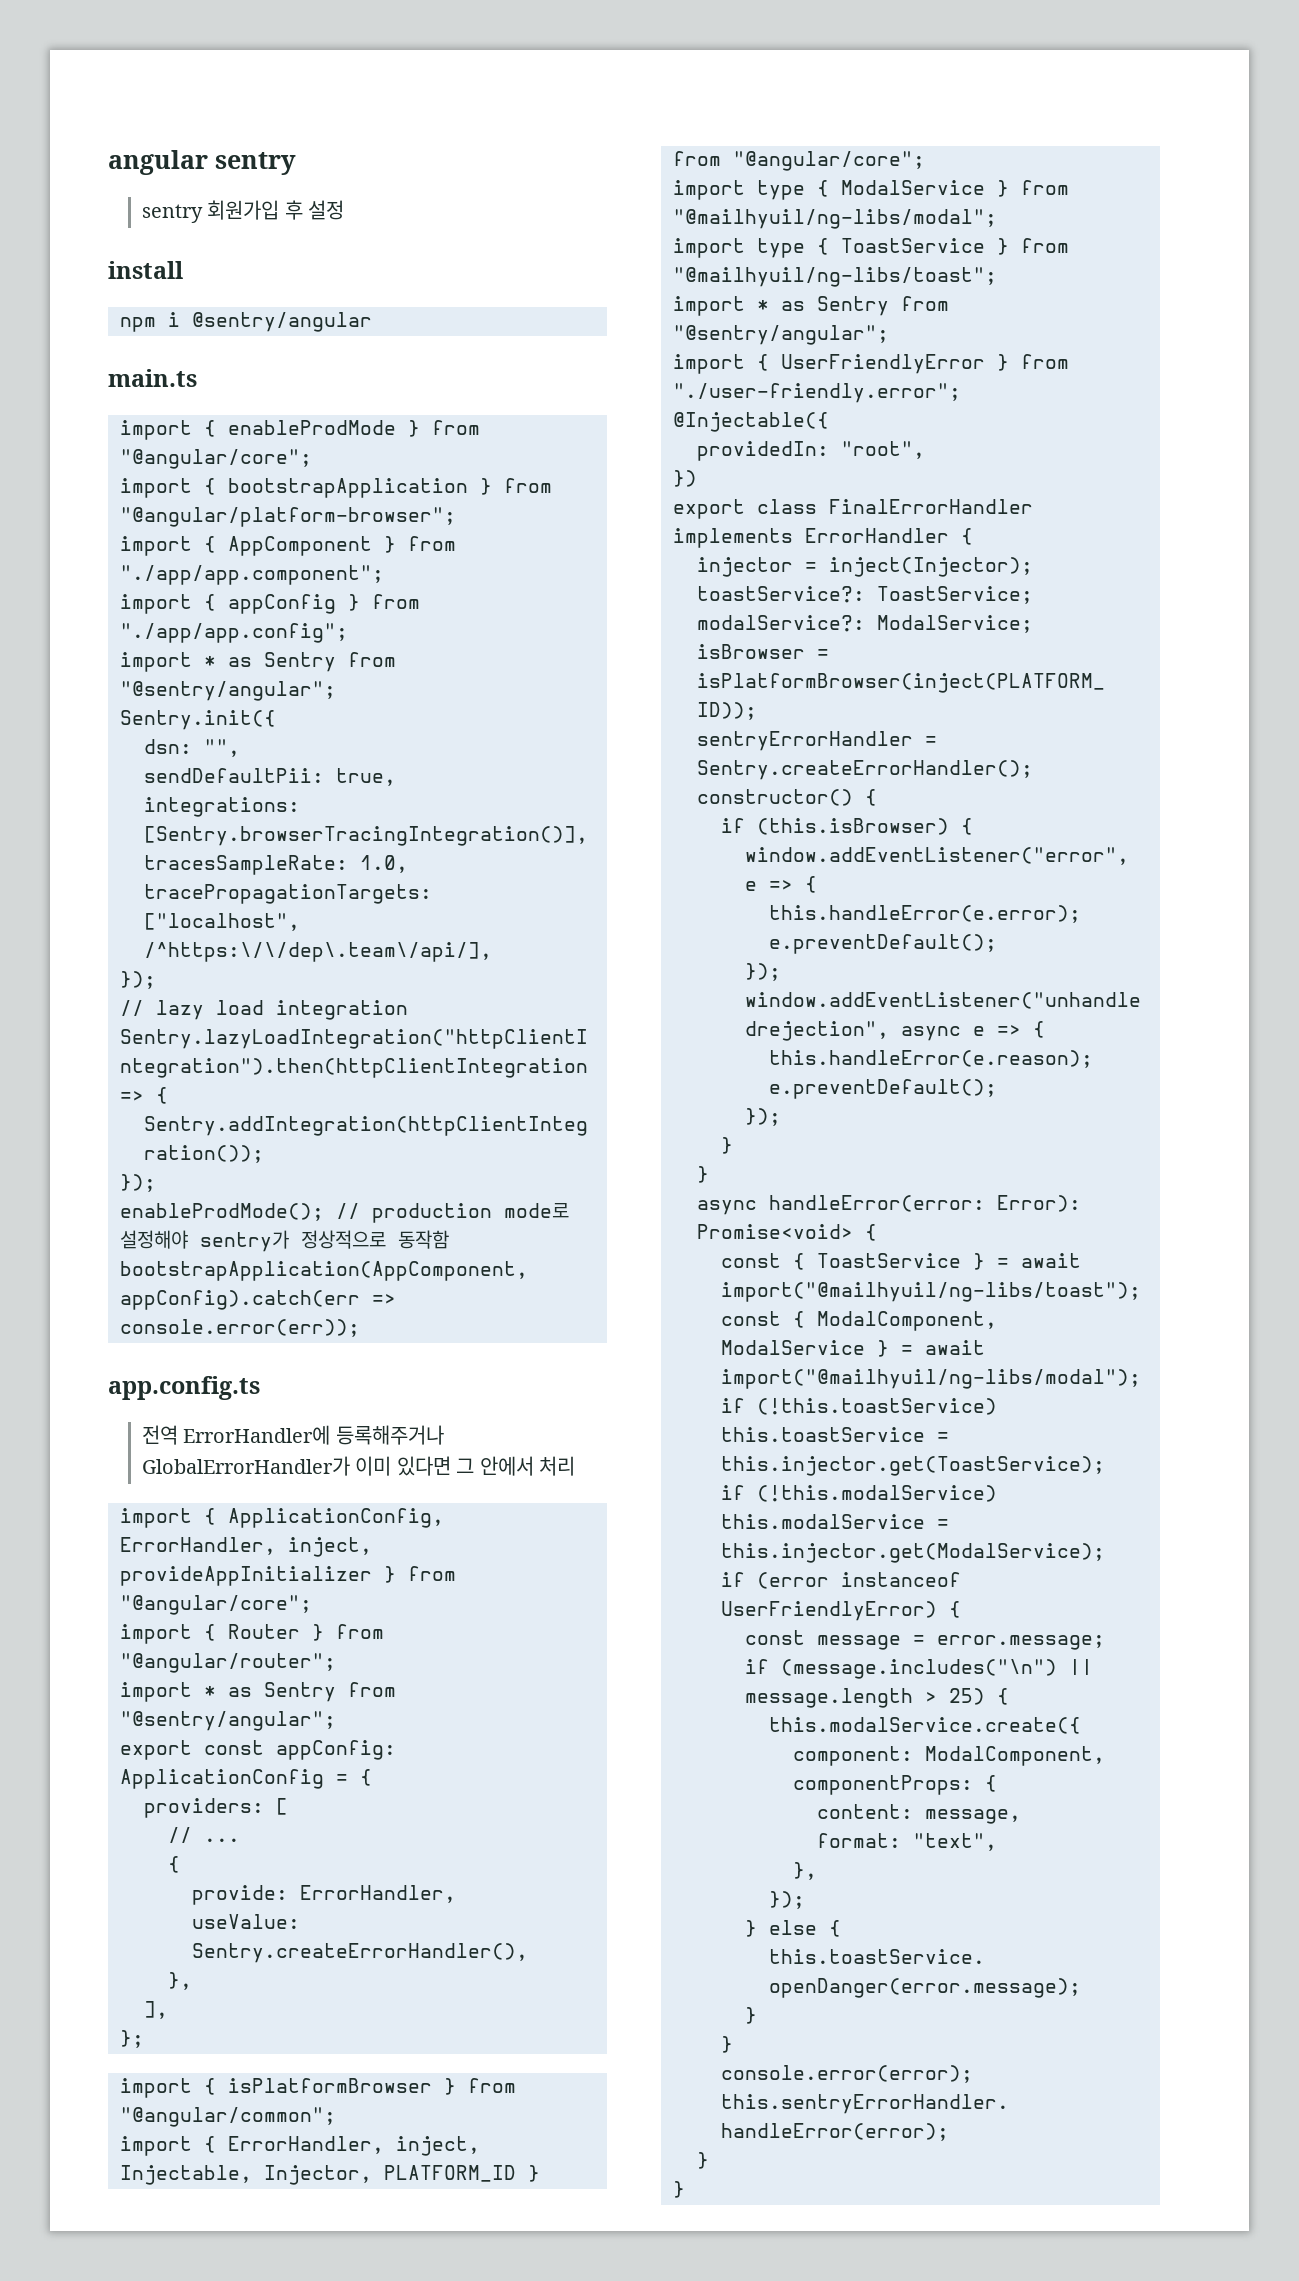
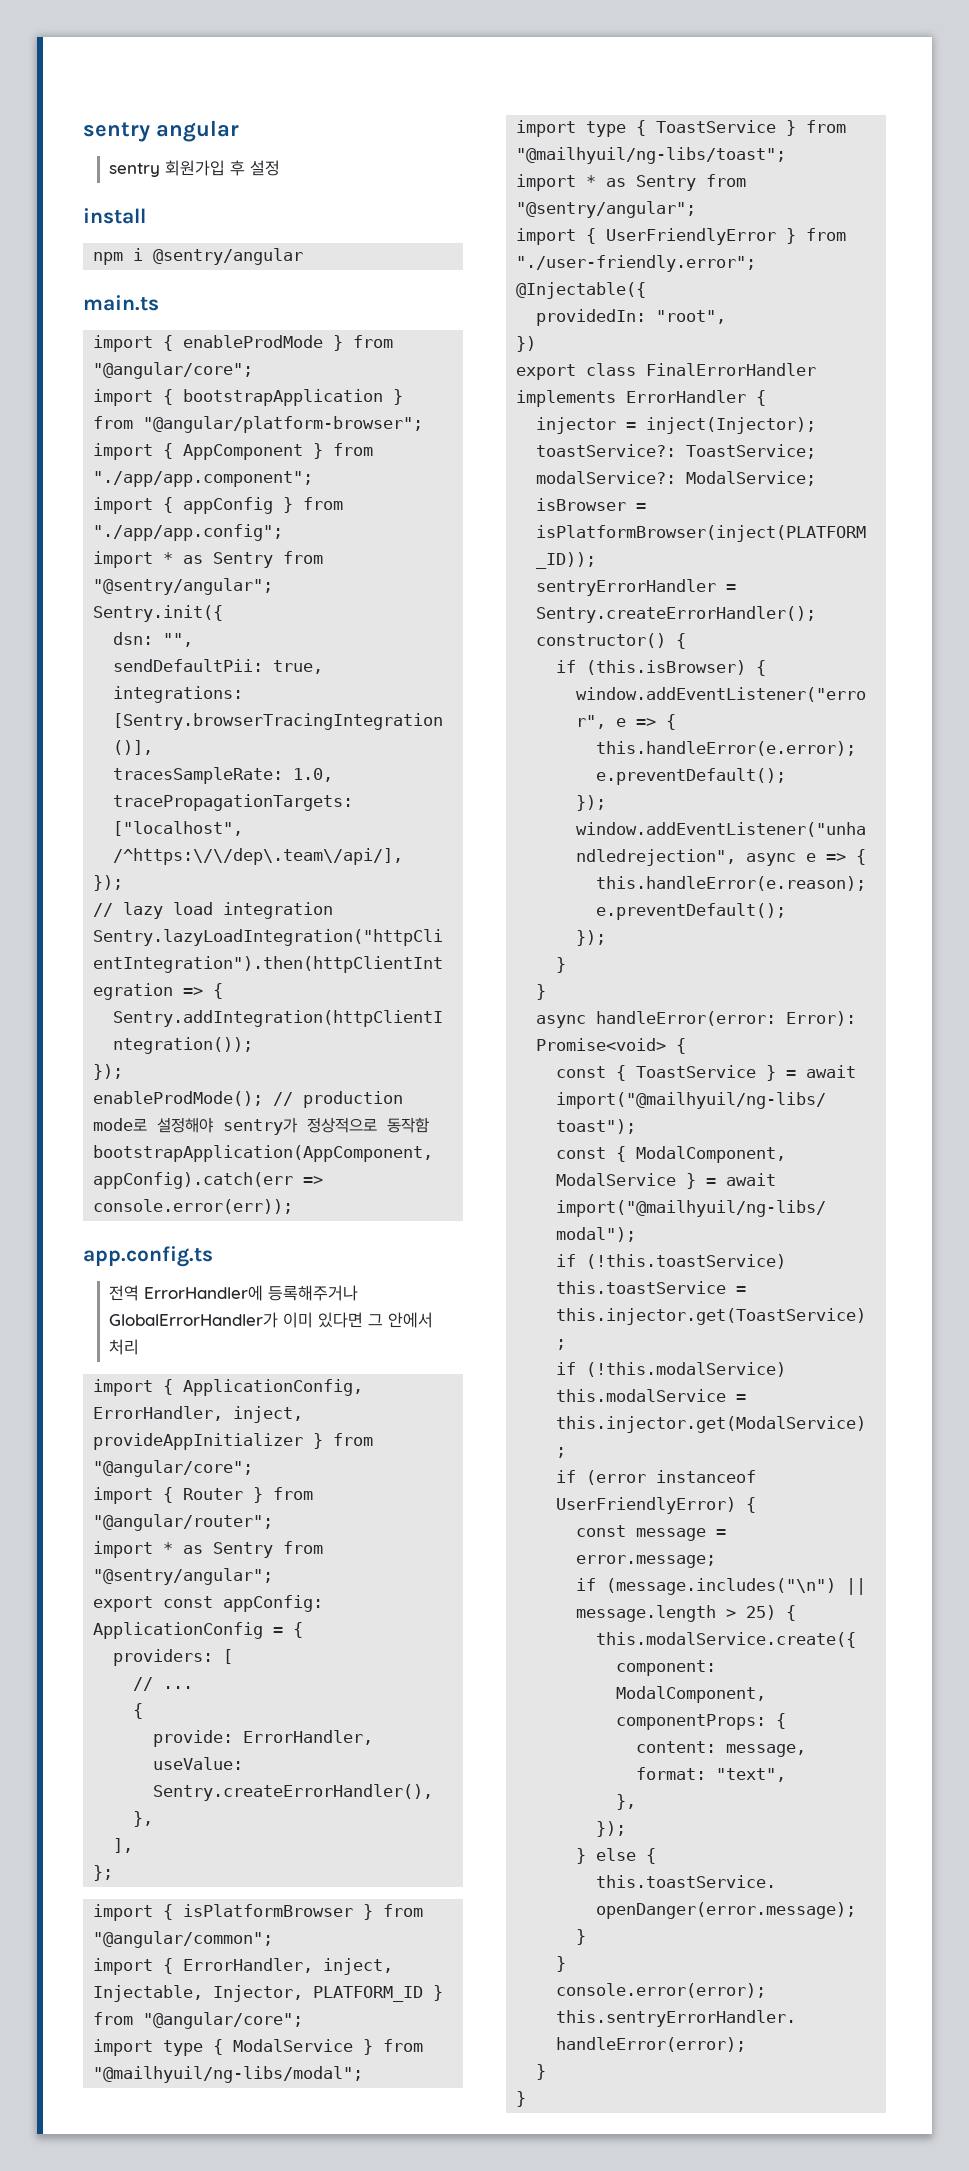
(108, 162) none -> [83,122,150,142] sentry
[215,152,296,175] sentry -> (239, 131) none

